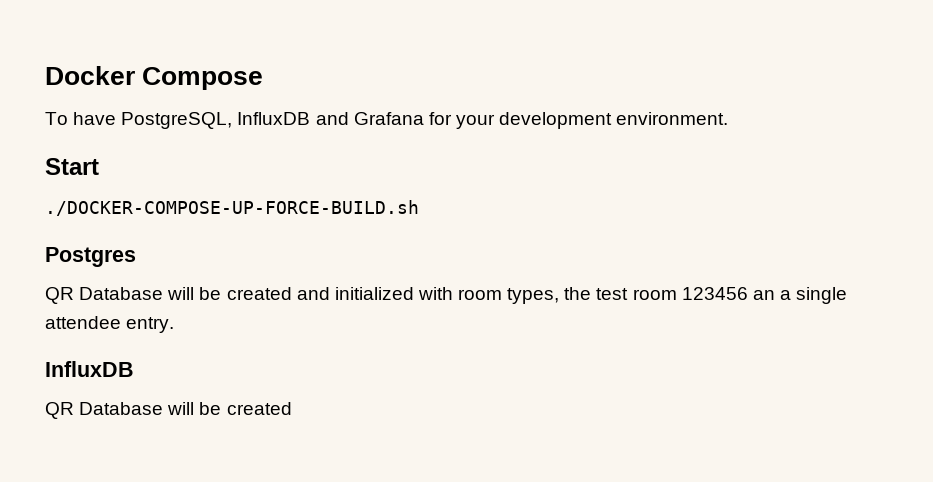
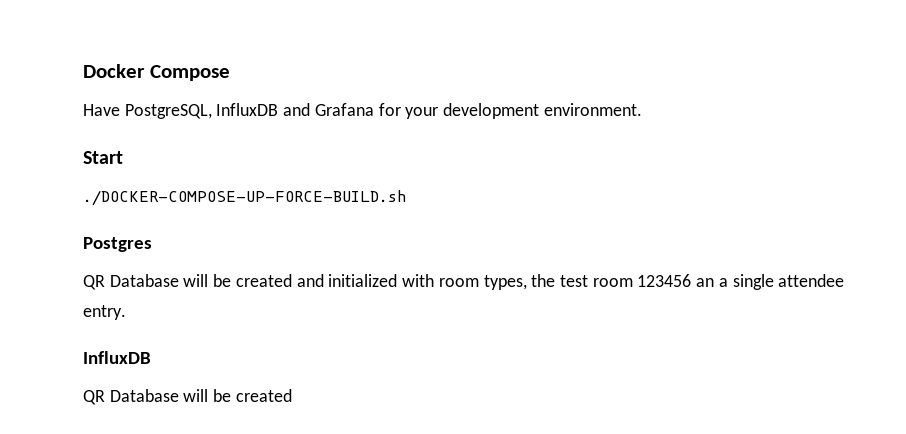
[45,112,117,125] To have -> [83,104,120,116] Have

